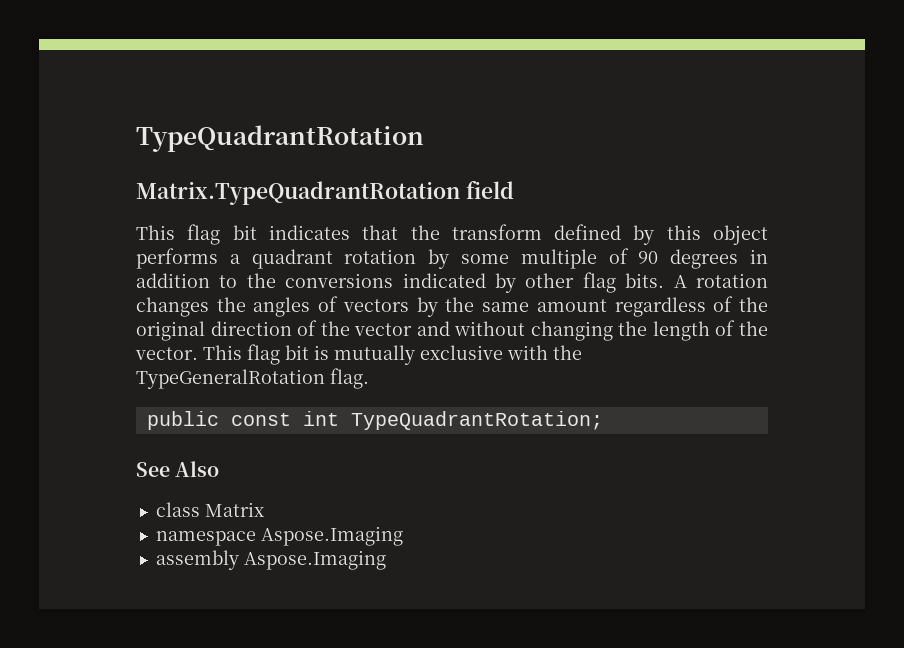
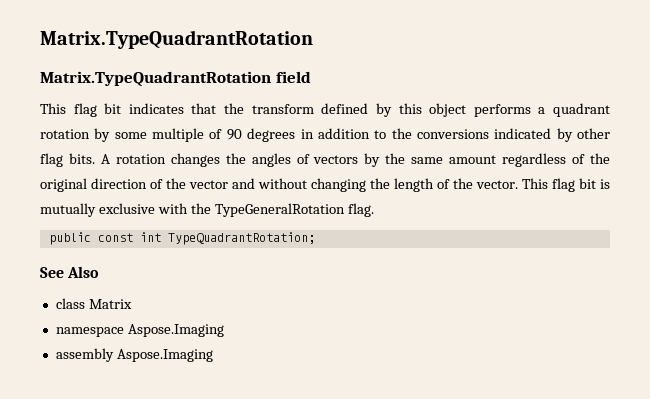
[136,125,424,152] TypeQuadrantRotation -> [40,30,313,49] Matrix.TypeQuadrantRotation

